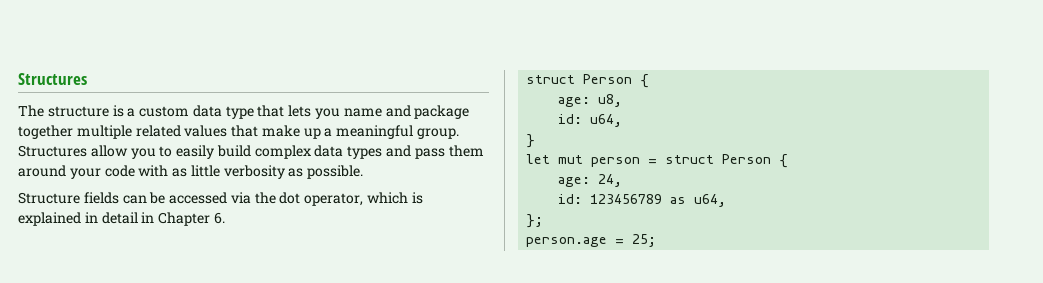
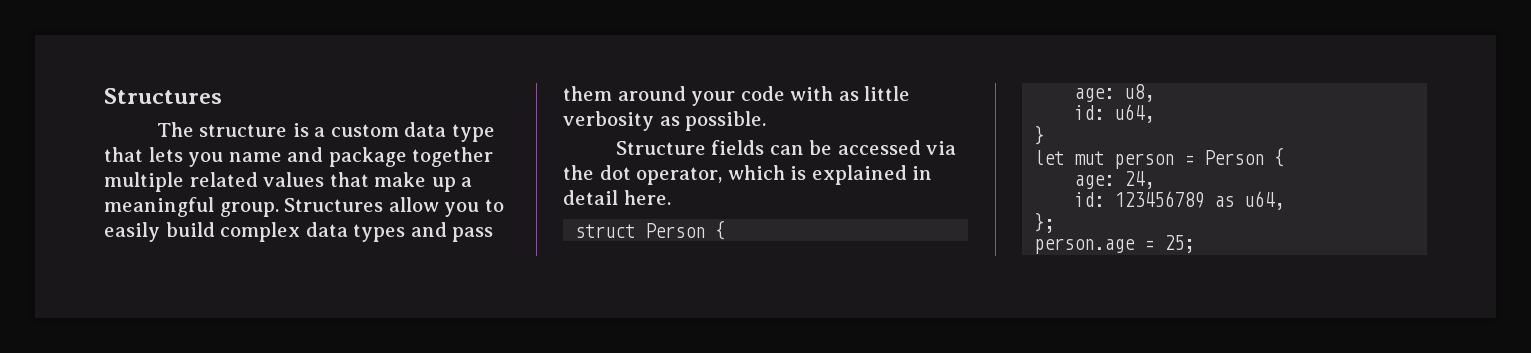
[141,212,225,226] in Chapter 6. -> [623,190,671,205] here.
[665,155,715,164] struct -> (1195, 160) none

